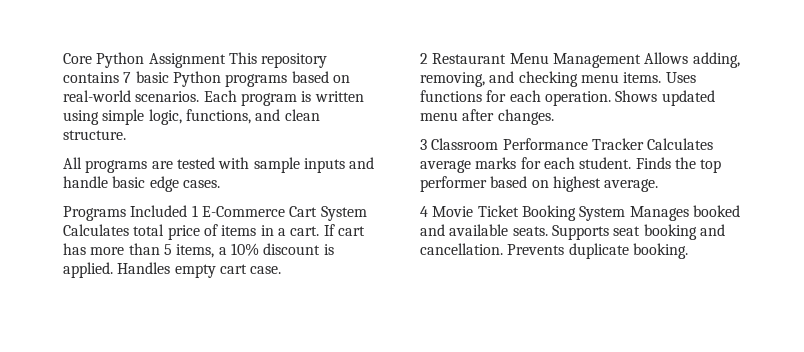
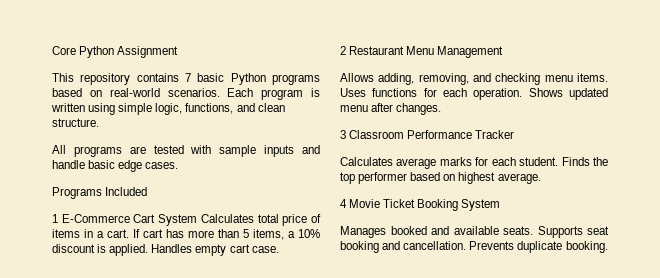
(226, 60) none -> (179, 52) //
(188, 211) none -> (148, 191) //
(641, 60) none -> (504, 52) //
(644, 144) none -> (515, 134) //
(626, 213) none -> (501, 205) //

